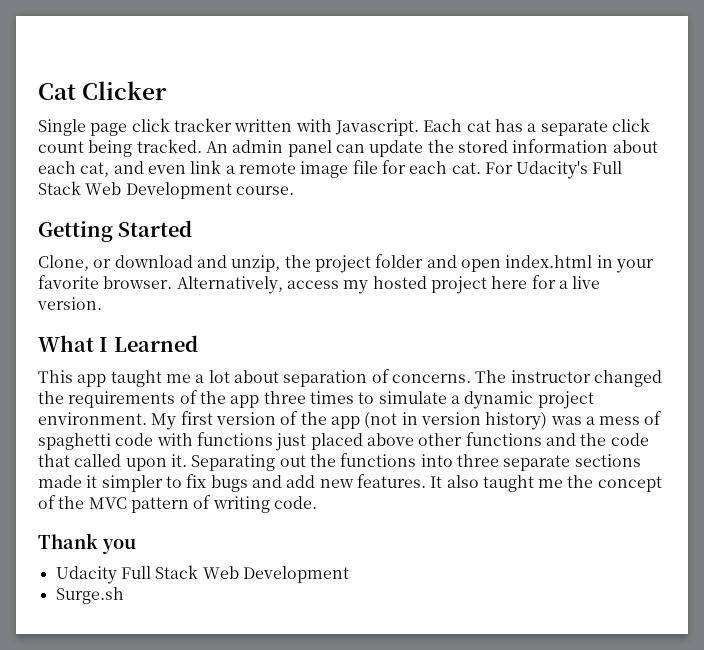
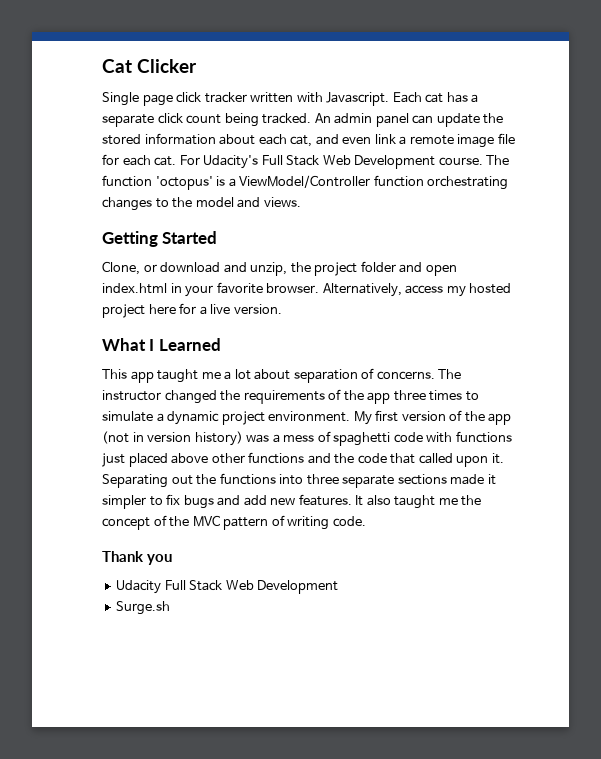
(294, 190) none -> [486,155,510,165] [102,175,509,190] [102,197,301,211] The function 'octopus' is a ViewModel/Controller function orchestrating changes to the model and views.

